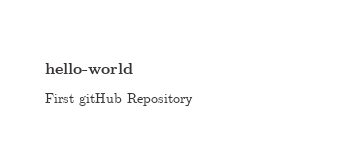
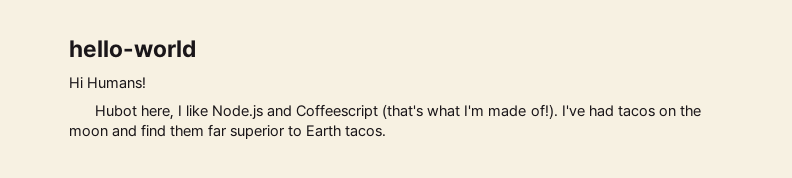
[45,93,193,106] First gitHub Repository -> [69,77,147,89] [94,104,701,120] [69,124,387,139] Hi Humans! // Hubot here, I like Node.js and Coffeescript (that's what I'm made of!). I've had tacos on the moon and find them far superior to Earth tacos.

